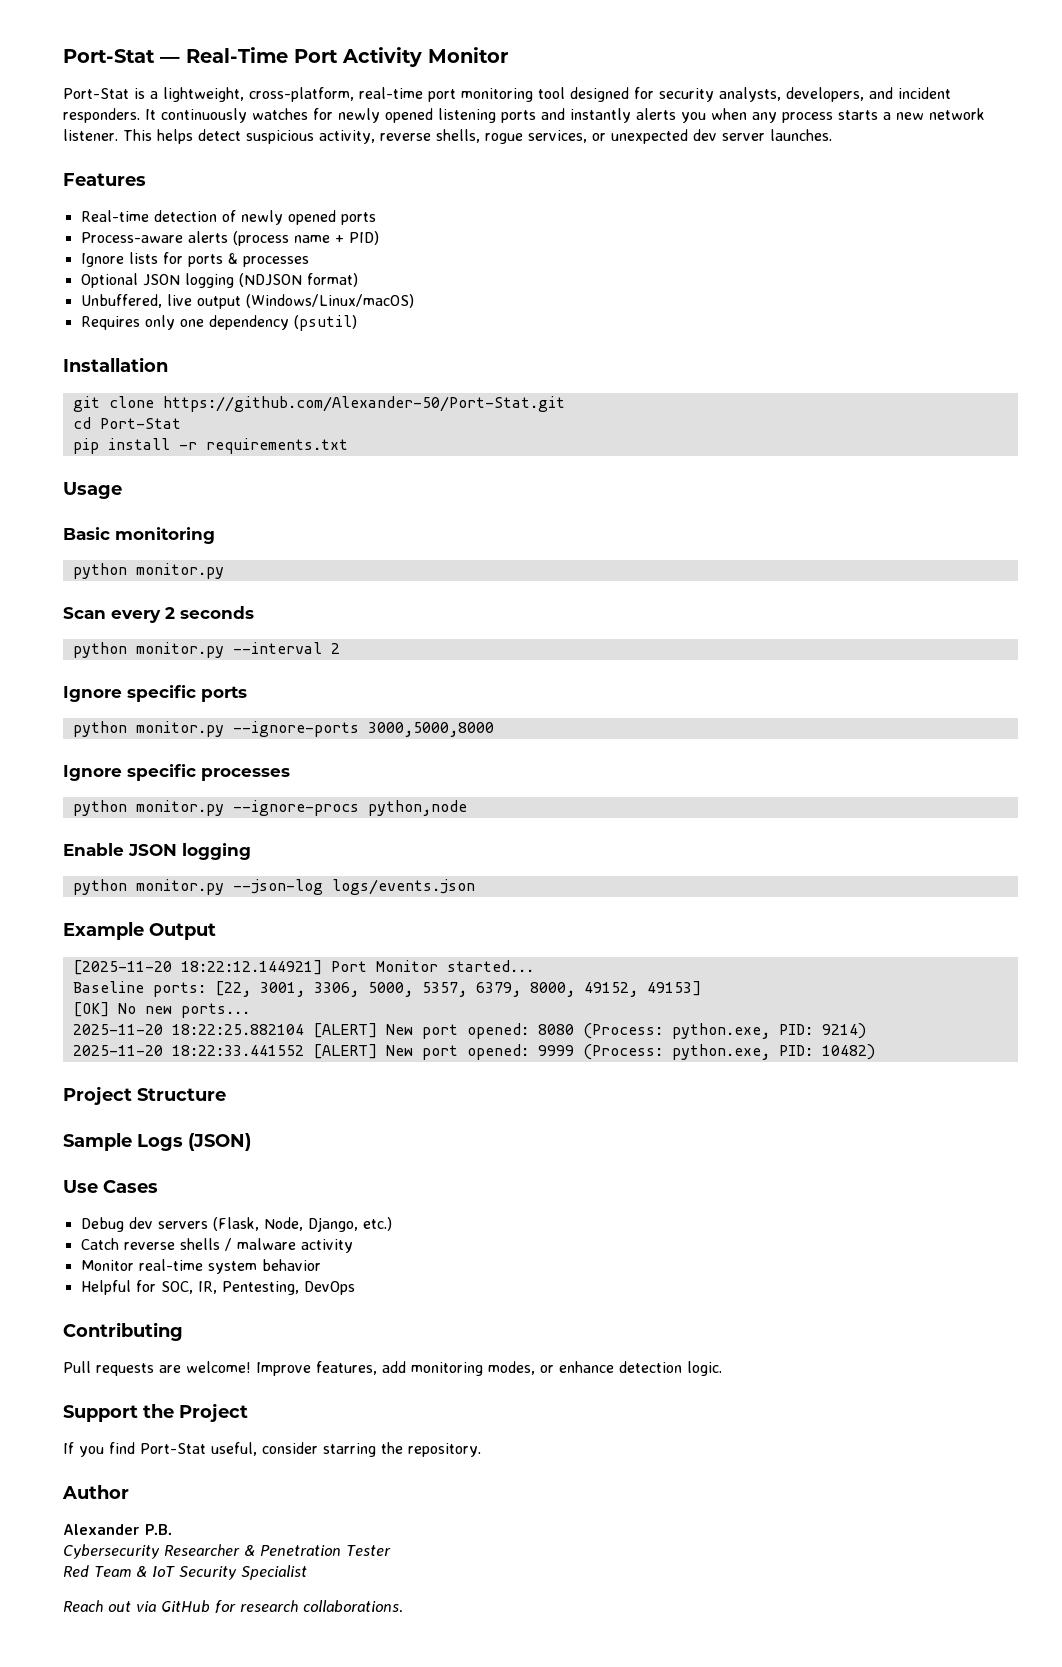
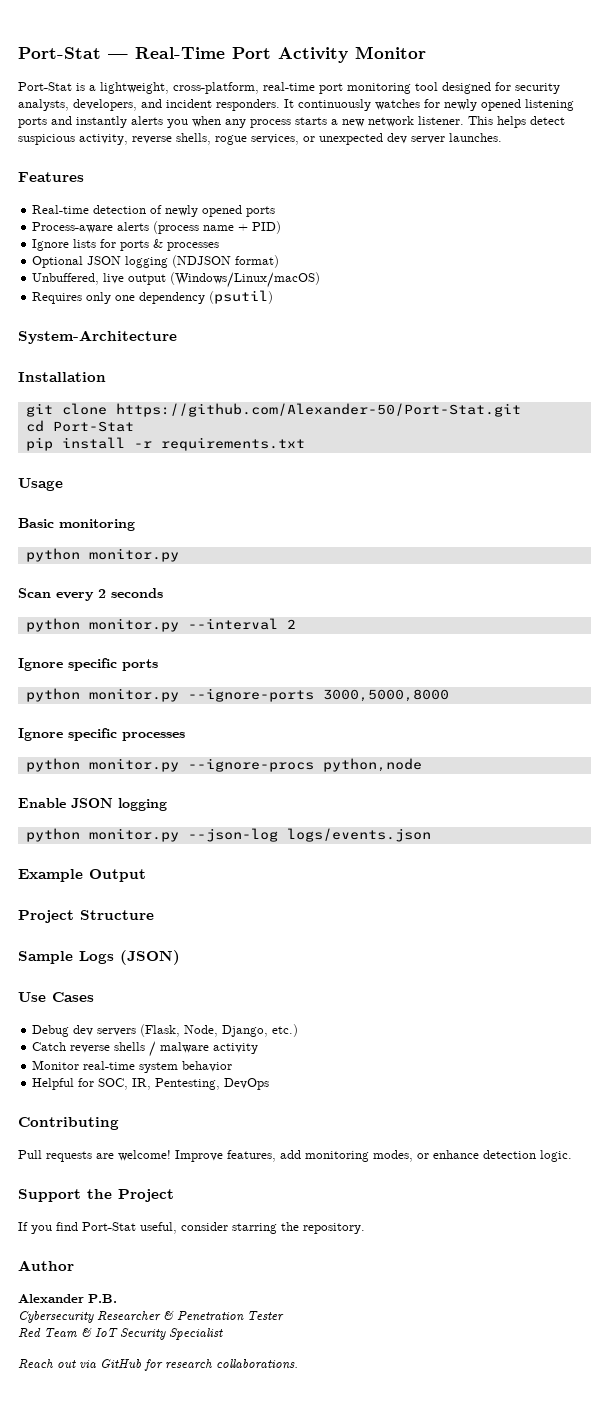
(357, 323) none -> [18,330,177,344] // System-Architecture
[72,960,534,975] [72,981,701,997] [72,1002,250,1018] [72,1023,866,1039] [72,1044,875,1060] // [2025-11-20 18:22:12.144921] Port Monitor started... // Baseline ports: [22, 3001, 3306, 5000, 5357, 6379, 8000, 49152, 49153] // [OK] No new ports... // 2025-11-20 18:22:25.882104 [ALERT] New port opened: 8080 (Process: python.exe, PID: 9214) // 2025-11-20 18:22:33.441552 [ALERT] New port opened: 9999 (Process: python.exe, PID: 10482) -> (146, 875) none

